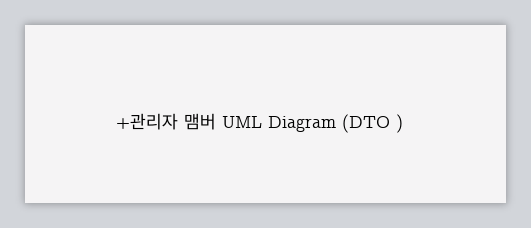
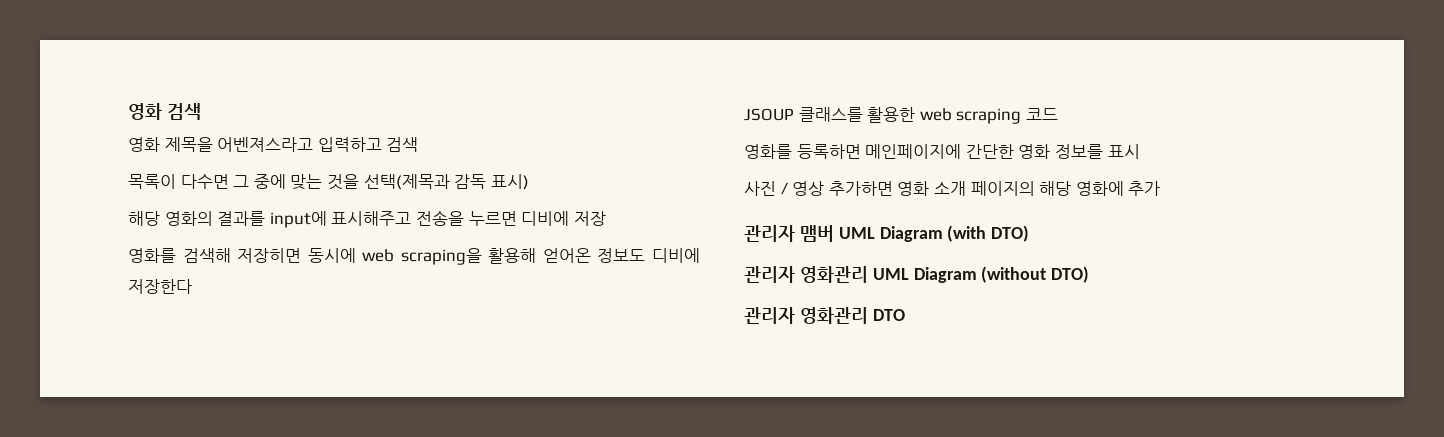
[116,113,403,133] +관리자 맴버 UML Diagram (DTO ) -> [128,103,201,120] [128,137,419,152] [128,174,529,190] [128,210,606,228] [128,248,700,265] [128,279,192,294] [744,107,1058,124] [744,144,1140,159] [744,181,1161,196] [744,225,1030,242] [744,266,1090,283] [744,307,905,324] 영화 검색 // 영화 제목을 어벤져스라고 입력하고 검색 // 목록이 다수면 그 중에 맞는 것을 선택(제목과 감독 표시) // 해당 영화의 결과를 input에 표시해주고 전송을 누르면 디비에 저장 // 영화를 검색해 저장히면 동시에 web scraping을 활용해 얻어온 정보도 디비에 저장한다 // JSOUP 클래스를 활용한 web scraping 코드 // 영화를 등록하면 메인페이지에 간단한 영화 정보를 표시 // 사진 / 영상 추가하면 영화 소개 페이지의 해당 영화에 추가 // 관리자 맴버 UML Diagram (with DTO) // 관리자 영화관리 UML Diagram (without DTO) // 관리자 영화관리 DTO

